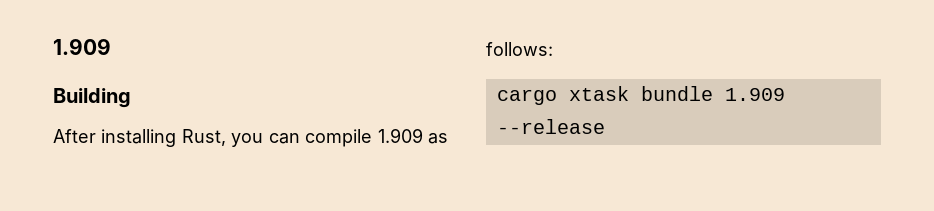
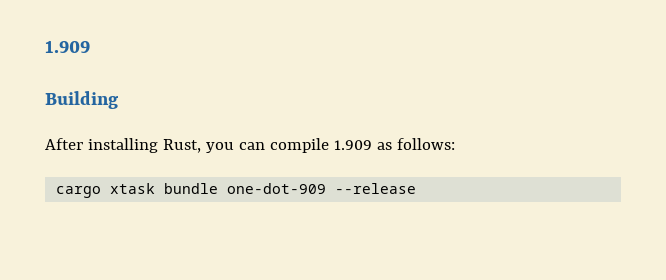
[724,88,785,101] 1.909 -> [227,183,327,194] one-dot-909

